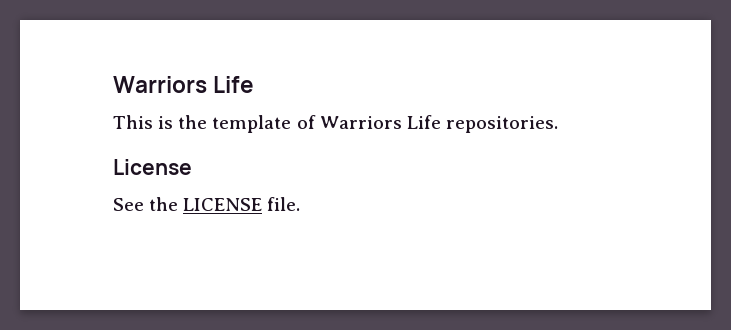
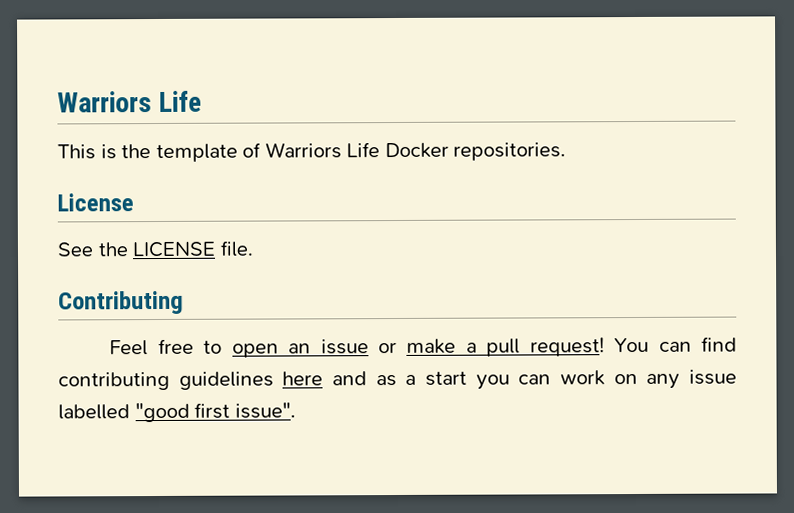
(441, 122) none -> [384,142,449,159] Docker
(301, 204) none -> [58,290,184,315] [109,336,738,358] [58,369,738,391] [58,402,296,423] // Contributing // Feel free to open an issue or make a pull request! You can find contributing guidelines here and as a start you can work on any issue labelled "good first issue".

